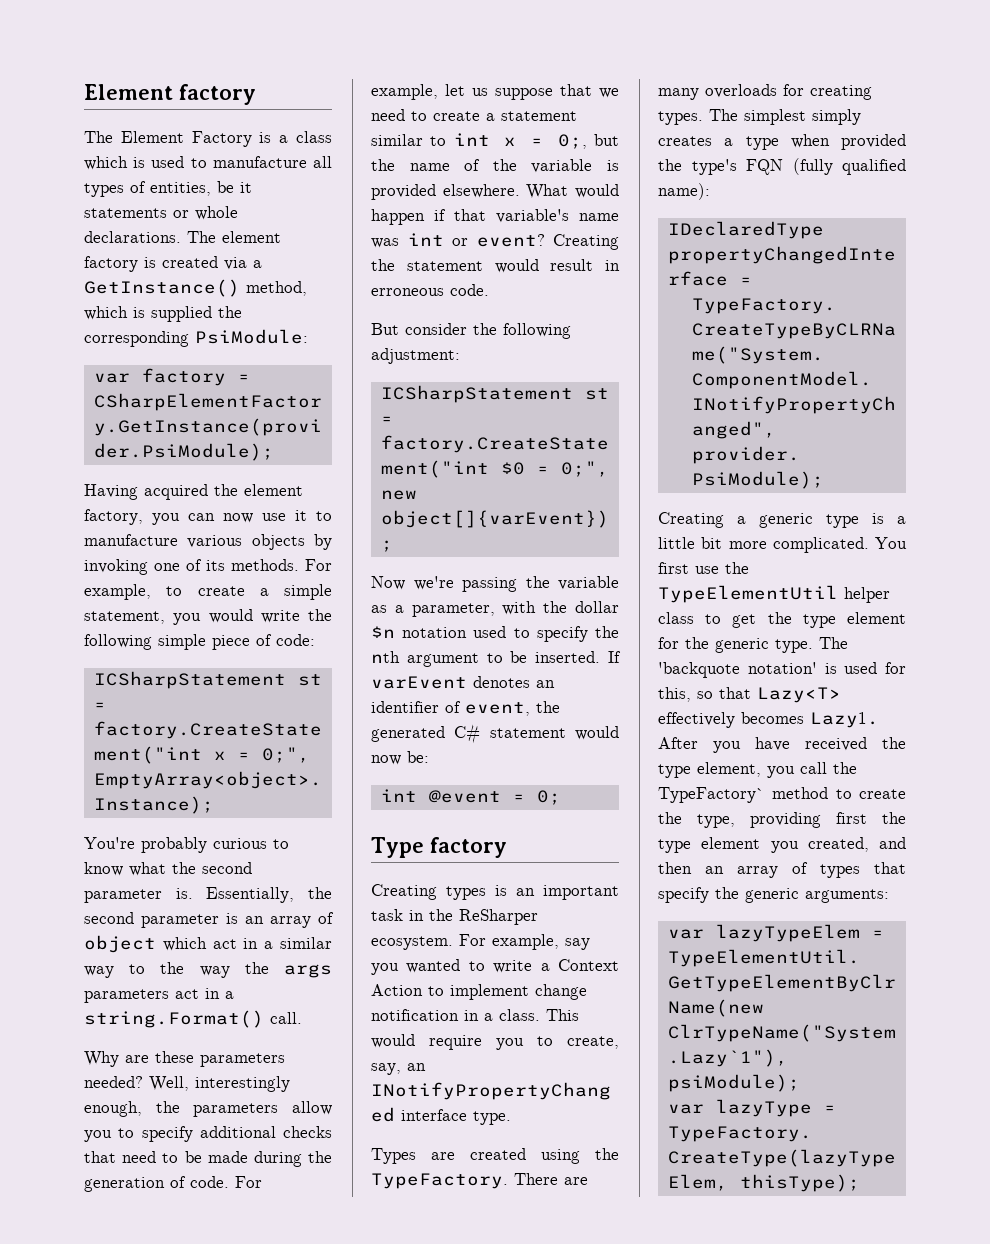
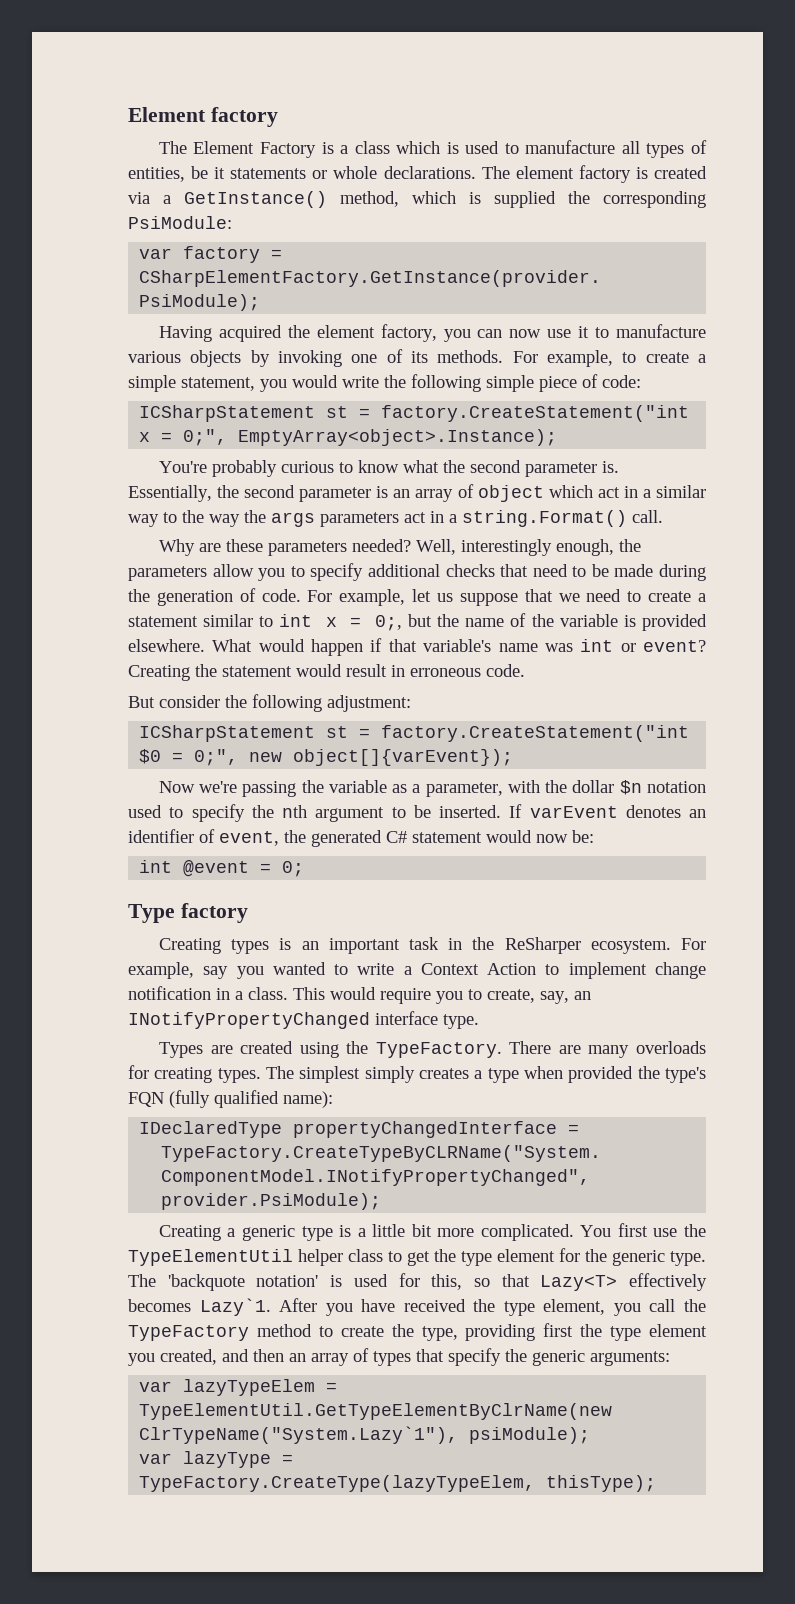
[810,712,879,728] Lazy1. -> [199,1298,271,1316] Lazy`1.
[658,787,765,803] TypeFactory` -> [128,1325,249,1341] TypeFactory

